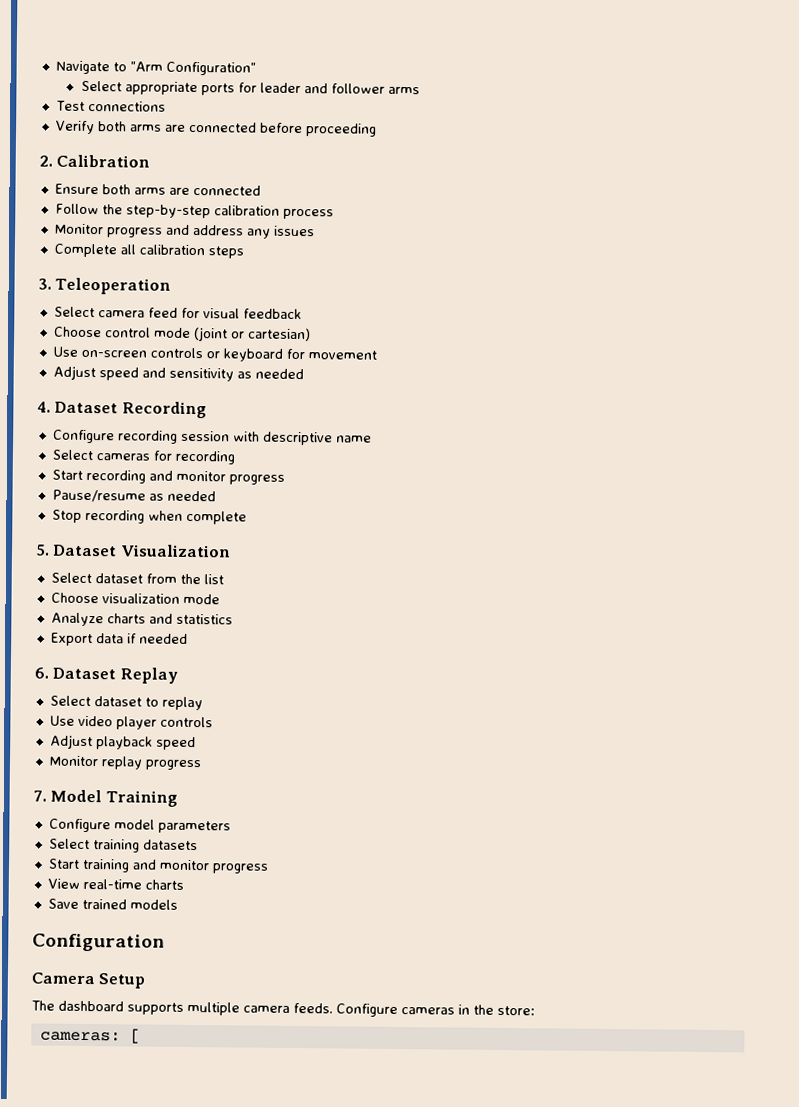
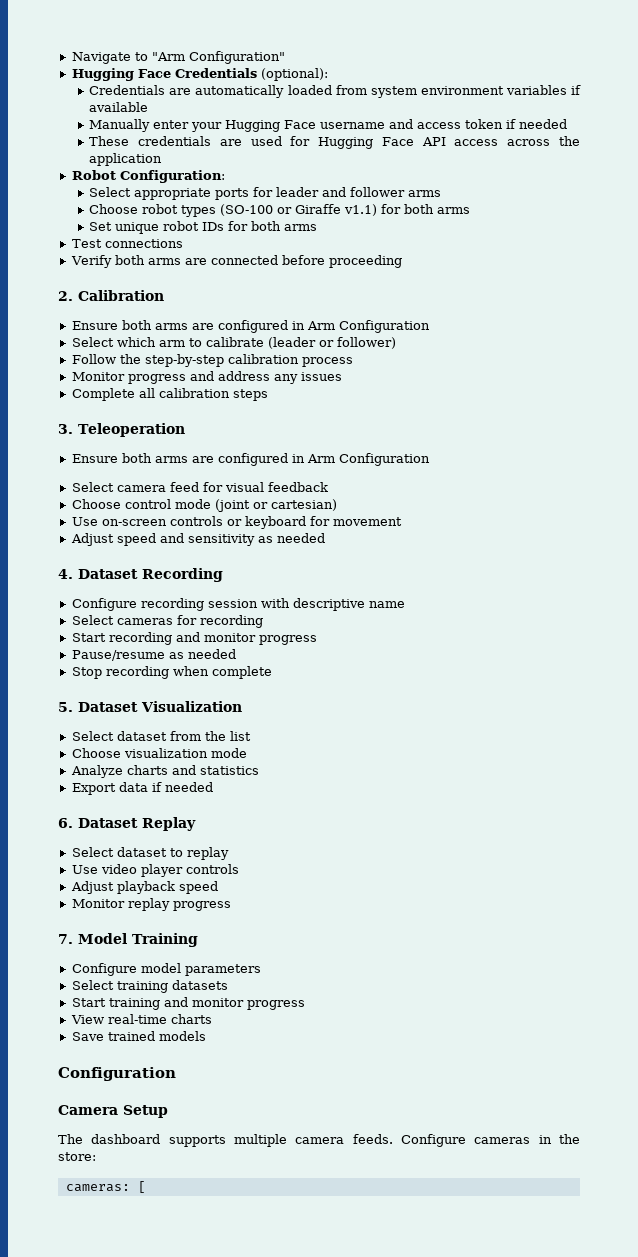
(256, 68) none -> [71,68,328,81] [89,85,581,98] [89,102,149,112] [89,119,568,132] [89,136,580,149] [89,153,163,166] [71,170,225,183] // Hugging Face Credentials (optional): // Credentials are automatically loaded from system environment variables if available // Manually enter your Hugging Face username and access token if needed // These credentials are used for Hugging Face API access across the application // Robot Configuration:
(420, 90) none -> [89,204,471,217] [89,221,318,234] // Choose robot types (SO-100 or Giraffe v1.1) for both arms // Set unique robot IDs for both arms
[192,184,261,196] connected -> [217,320,430,333] [71,337,396,349] configured in Arm Configuration // Select which arm to calibrate (leader or follower)
(172, 286) none -> [71,453,430,466] // Ensure both arms are configured in Arm Configuration

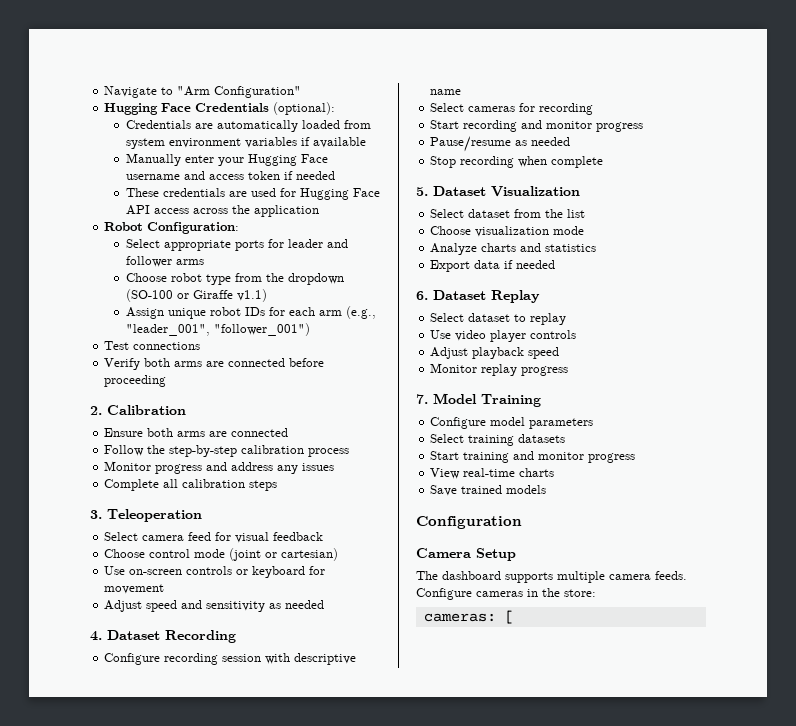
[181,205,217,217] types -> [205,273,344,285] type from the dropdown
[381,204,471,214] [89,221,318,234] for both arms // Set unique robot IDs for both arms -> [125,306,376,319] [125,323,310,336] // Assign unique robot IDs for each arm (e.g., "leader_001", "follower_001")
[217,320,430,333] [71,337,396,349] configured in Arm Configuration // Select which arm to calibrate (leader or follower) -> [231,428,289,437] connected
[71,453,430,466] // Ensure both arms are configured in Arm Configuration -> (202, 515) none

